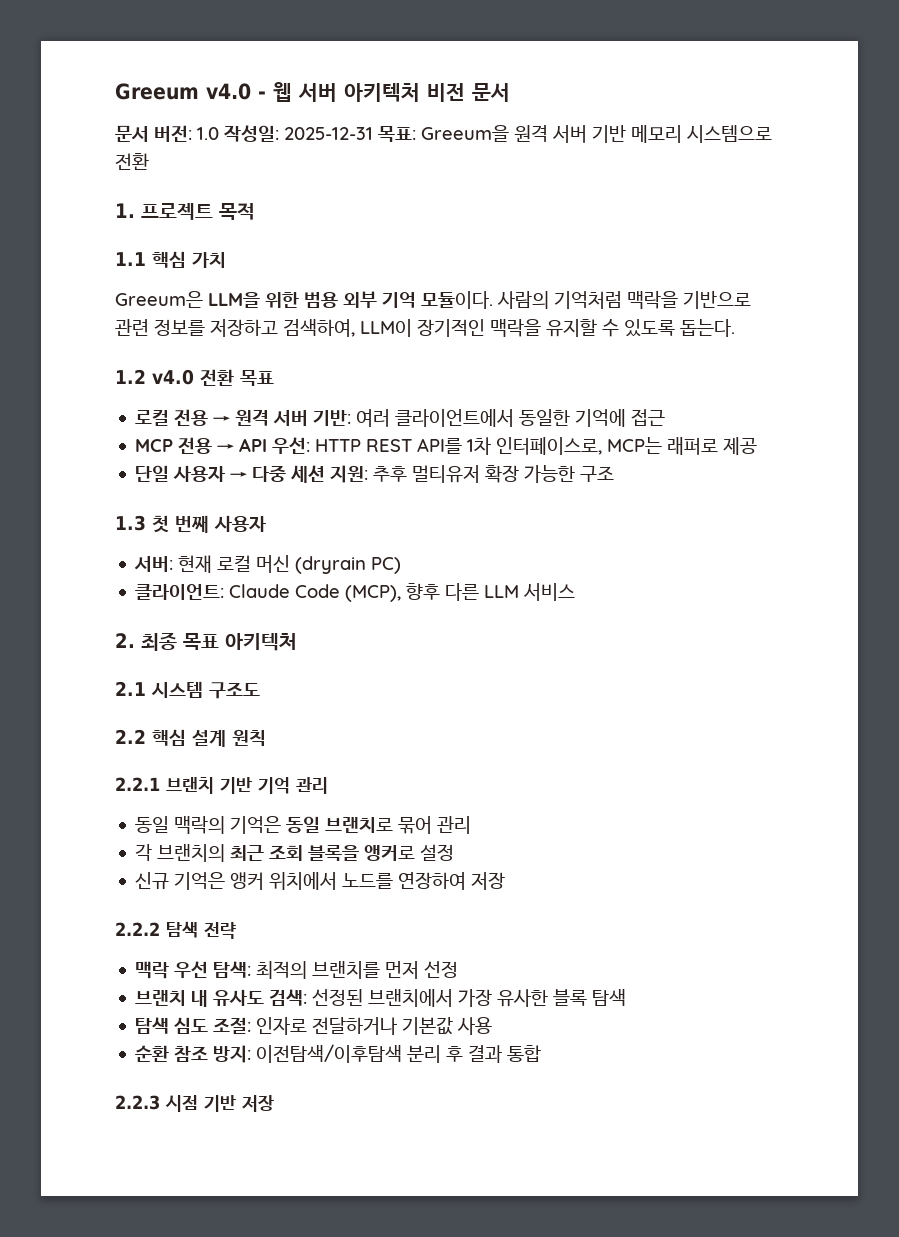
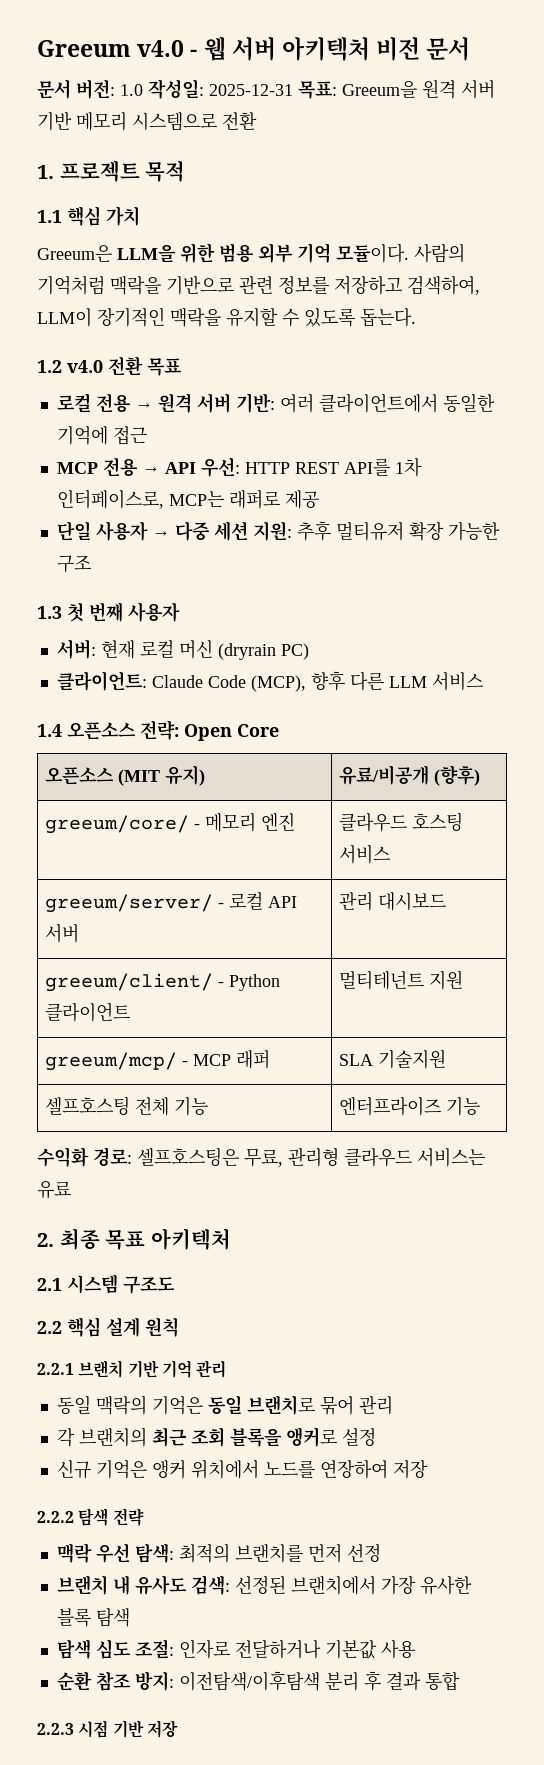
(576, 592) none -> [37,720,279,741] [45,765,206,786] [339,765,481,786] [45,813,296,834] [339,812,464,832] [339,845,391,864] [45,892,298,913] [45,924,80,943] [339,892,447,911] [45,973,281,992] [45,1002,131,1022] [339,970,464,990] [45,1050,271,1071] [339,1049,447,1069] [45,1096,209,1116] [339,1096,481,1116] [37,1147,485,1167] [37,1181,71,1199] // 1.4 오픈소스 전략: Open Core // 오픈소스 (MIT 유지) | 유료/비공개 (향후) // greeum/core/ - 메모리 엔진 | 클라우드 호스팅 서비스 // greeum/server/ - 로컬 API 서버 | 관리 대시보드 // greeum/client/ - Python 클라이언트 | 멀티테넌트 지원 // greeum/mcp/ - MCP 래퍼 | SLA 기술지원 // 셀프호스팅 전체 기능 | 엔터프라이즈 기능 // 수익화 경로: 셀프호스팅은 무료, 관리형 클라우드 서비스는 유료

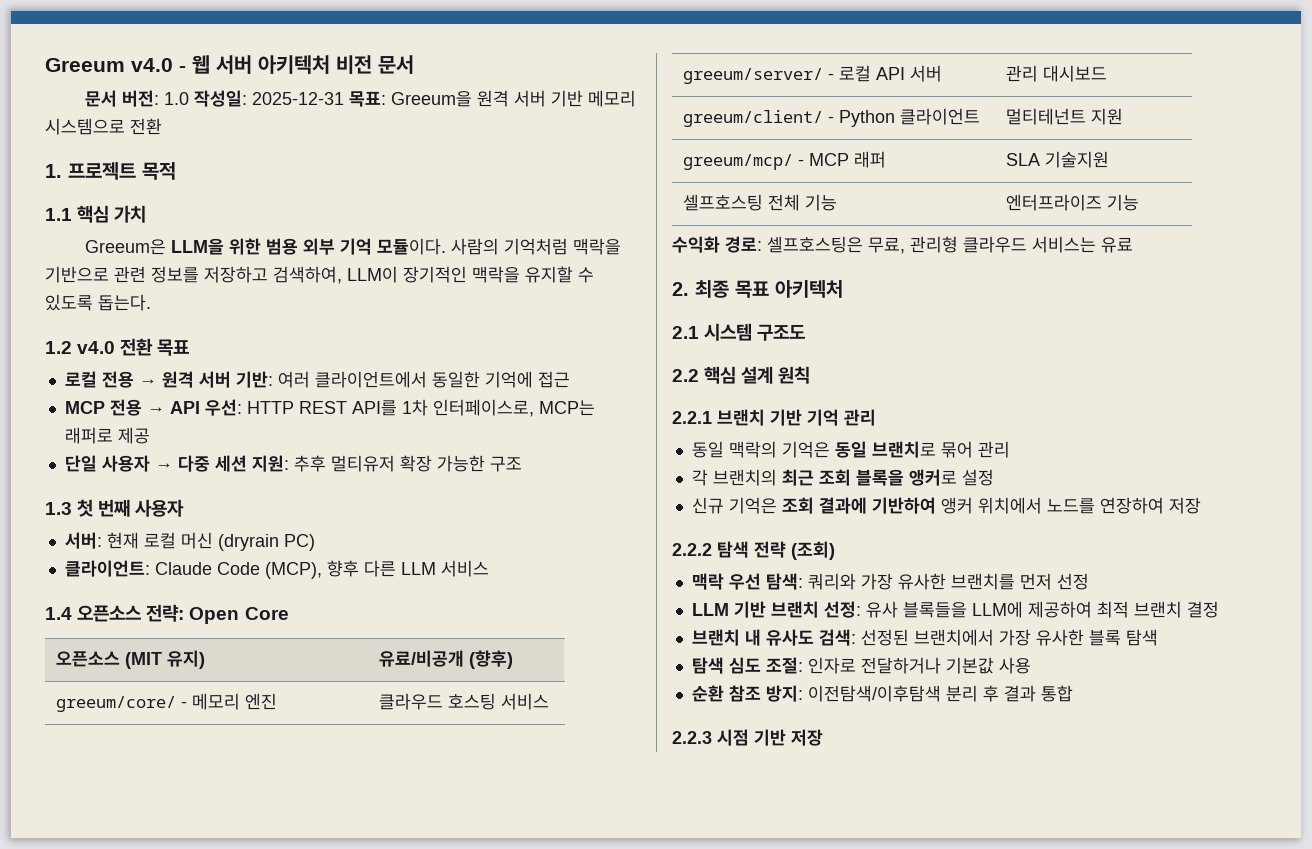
(147, 1469) none -> [781,497,936,514] 조회 결과에 기반하여
(144, 1517) none -> [791,541,835,560] (조회)
[178,1543,230,1563] 최적의 -> [807,573,946,590] 쿼리와 가장 유사한
(381, 1553) none -> [691,601,1219,618] // LLM 기반 브랜치 선정: 유사 블록들을 LLM에 제공하여 최적 브랜치 결정

